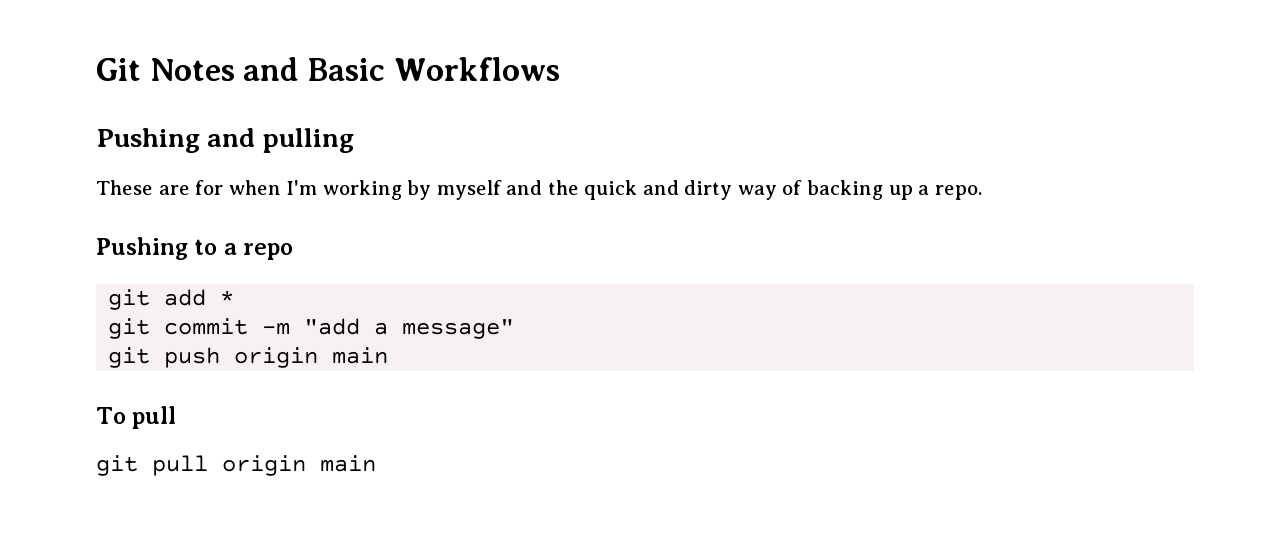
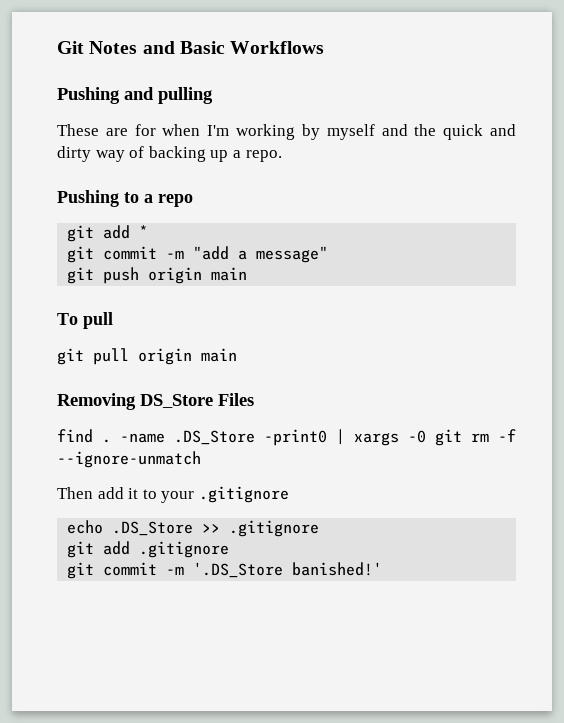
(376, 463) none -> [57,393,254,410] [57,429,516,446] [57,451,201,468] [57,486,289,503] [67,520,320,537] [67,541,230,558] [67,562,383,579] // Removing DS_Store Files // find . -name .DS_Store -print0 | xargs -0 git rm -f --ignore-unmatch // Then add it to your .gitignore // echo .DS_Store >> .gitignore // git add .gitignore // git commit -m '.DS_Store banished!'

